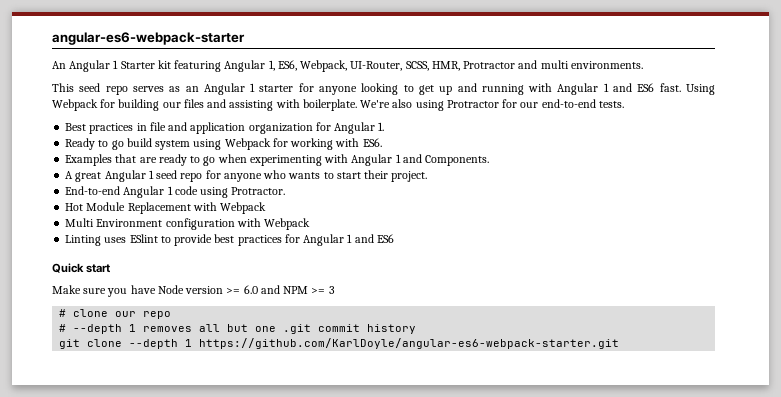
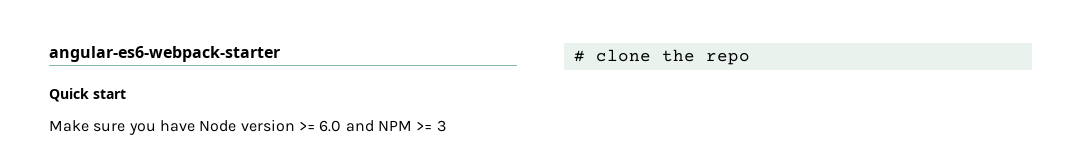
[52,60,643,72] [52,83,715,95] [52,99,624,111] [65,122,385,134] [65,138,382,150] [65,154,490,166] [65,170,428,182] [65,186,286,198] [65,202,267,214] [65,218,311,230] [65,234,394,246] // An Angular 1 Starter kit featuring Angular 1, ES6, Webpack, UI-Router, SCSS, HMR, Protractor and multi environments. // This seed repo serves as an Angular 1 starter for anyone looking to get up and running with Angular 1 and ES6 fast. Using Webpack for building our files and assisting with boilerplate. We're also using Protractor for our end-to-end tests. // Best practices in file and application organization for Angular 1. // Ready to go build system using Webpack for working with ES6. // Examples that are ready to go when experimenting with Angular 1 and Components. // A great Angular 1 seed repo for anyone who wants to start their project. // End-to-end Angular 1 code using Protractor. // Hot Module Replacement with Webpack // Multi Environment configuration with Webpack // Linting uses ESlint to provide best practices for Angular 1 and ES6 -> (280, 54) none
[115,311,172,319] [59,324,417,334] [59,338,620,349] our repo // # --depth 1 removes all but one .git commit history // git clone --depth 1 https://github.com/KarlDoyle/angular-es6-webpack-starter.git -> [661,49,750,65] the repo

